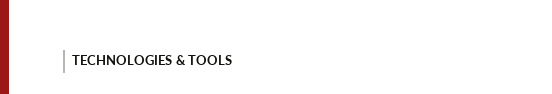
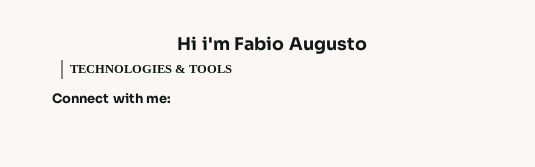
(72, 60) none -> [176,36,368,54] Hi i'm Fabio Augusto //
(233, 60) none -> [52,93,172,104] // Connect with me:

